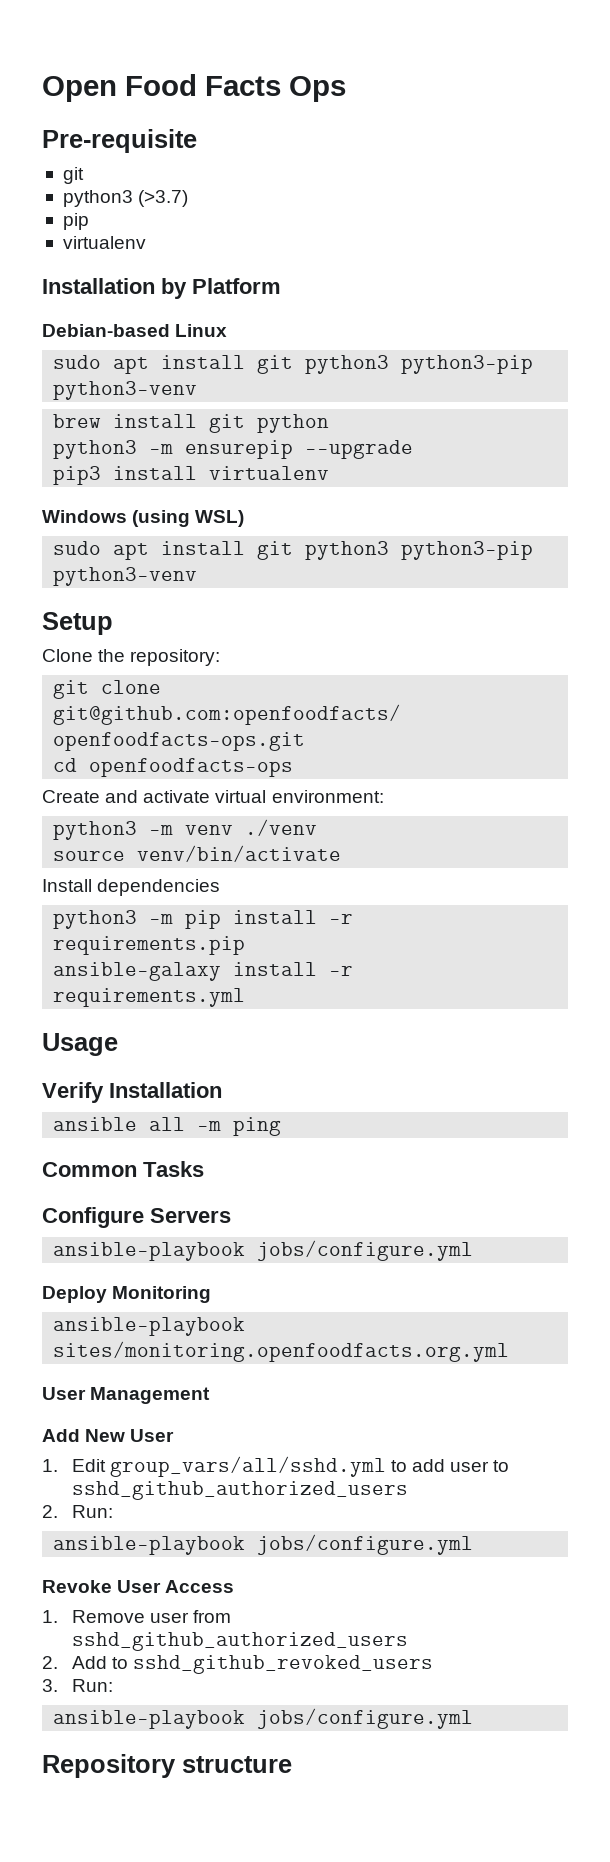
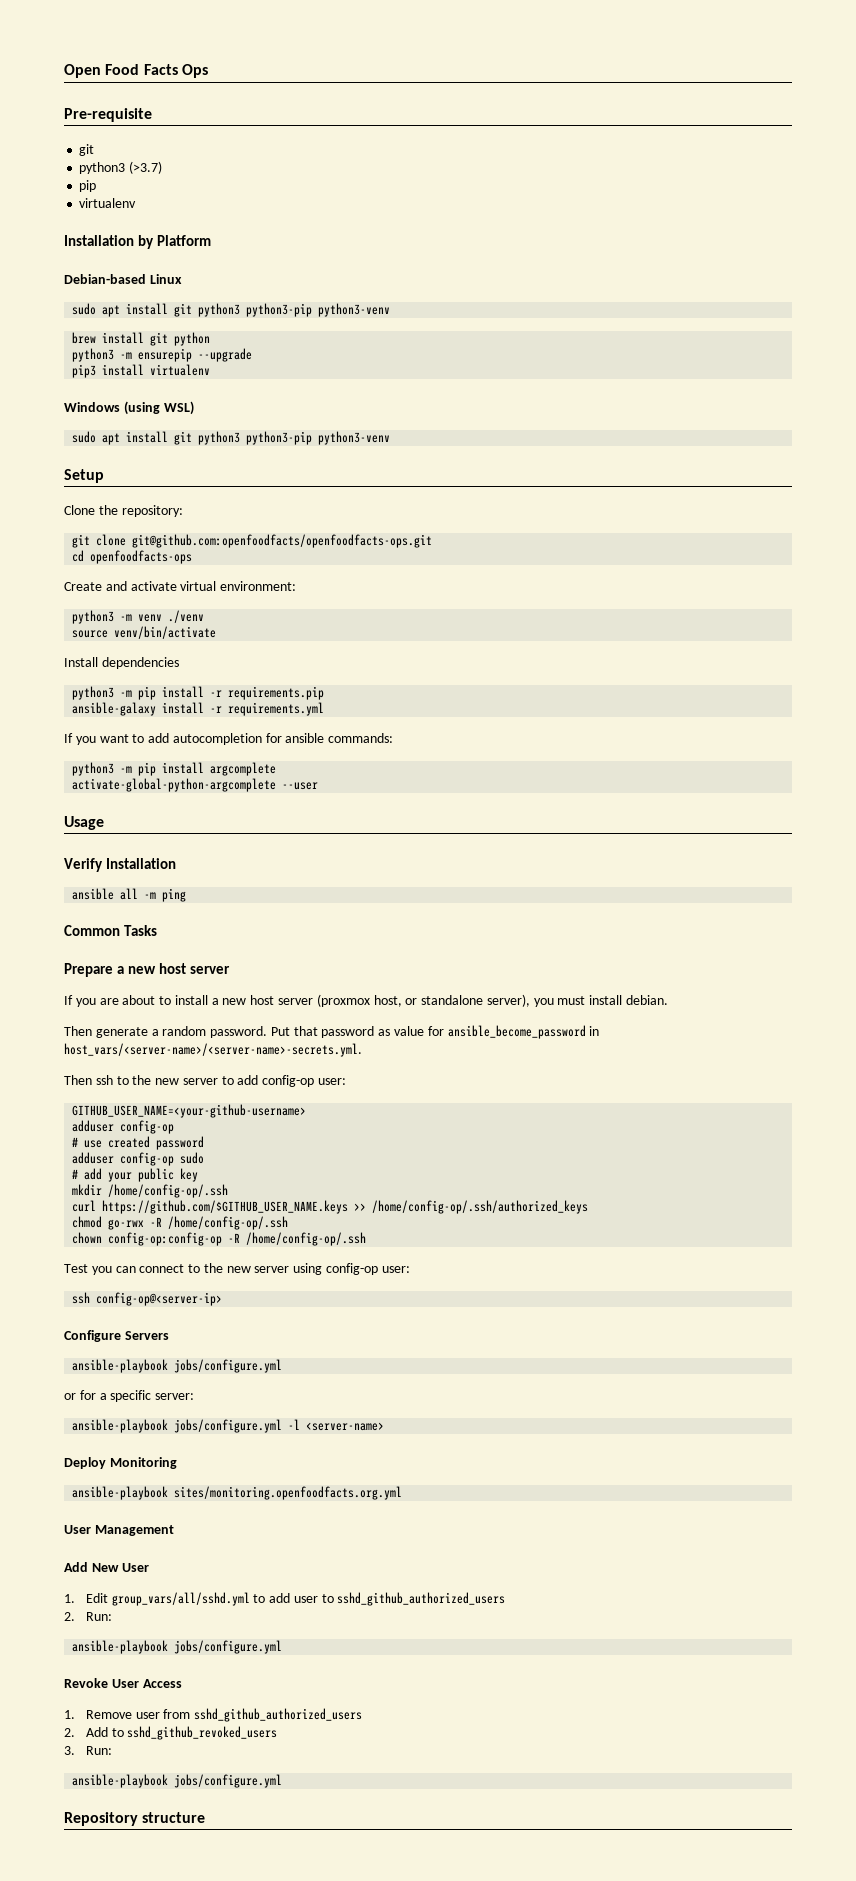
(246, 997) none -> [64,733,394,745] [72,762,277,776] [72,778,319,792] // If you want to add autocompletion for ansible commands: // python3 -m pip install argcomplete // activate-global-python-argcomplete --user
[42,1207,231,1228] [53,1240,474,1261] Configure Servers // ansible-playbook jobs/configure.yml -> [64,963,230,977] [64,994,669,1007] [64,1025,600,1039] [64,1043,362,1057] [64,1075,347,1087] [72,1104,307,1118] [72,1120,175,1134] [72,1136,205,1150] [72,1152,205,1166] [72,1168,199,1182] [72,1184,229,1198] [72,1200,589,1214] [72,1216,289,1230] [72,1232,367,1246] [64,1263,410,1275] [72,1292,223,1306] [64,1330,169,1342] [72,1359,283,1373] [64,1390,195,1402] [72,1419,385,1433] Prepare a new host server // If you are about to install a new host server (proxmox host, or standalone server), you must install debian. // Then generate a random password. Put that password as value for ansible_become_password in host_vars/<server-name>/<server-name>-secrets.yml. // Then ssh to the new server to add config-op user: // GITHUB_USER_NAME=<your-github-username> // adduser config-op // # use created password // adduser config-op sudo // # add your public key // mkdir /home/config-op/.ssh // curl https://github.com/$GITHUB_USER_NAME.keys >> /home/config-op/.ssh/authorized_keys // chmod go-rwx -R /home/config-op/.ssh // chown config-op:config-op -R /home/config-op/.ssh // Test you can connect to the new server using config-op user: // ssh config-op@<server-ip> // Configure Servers // ansible-playbook jobs/configure.yml // or for a specific server: // ansible-playbook jobs/configure.yml -l <server-name>

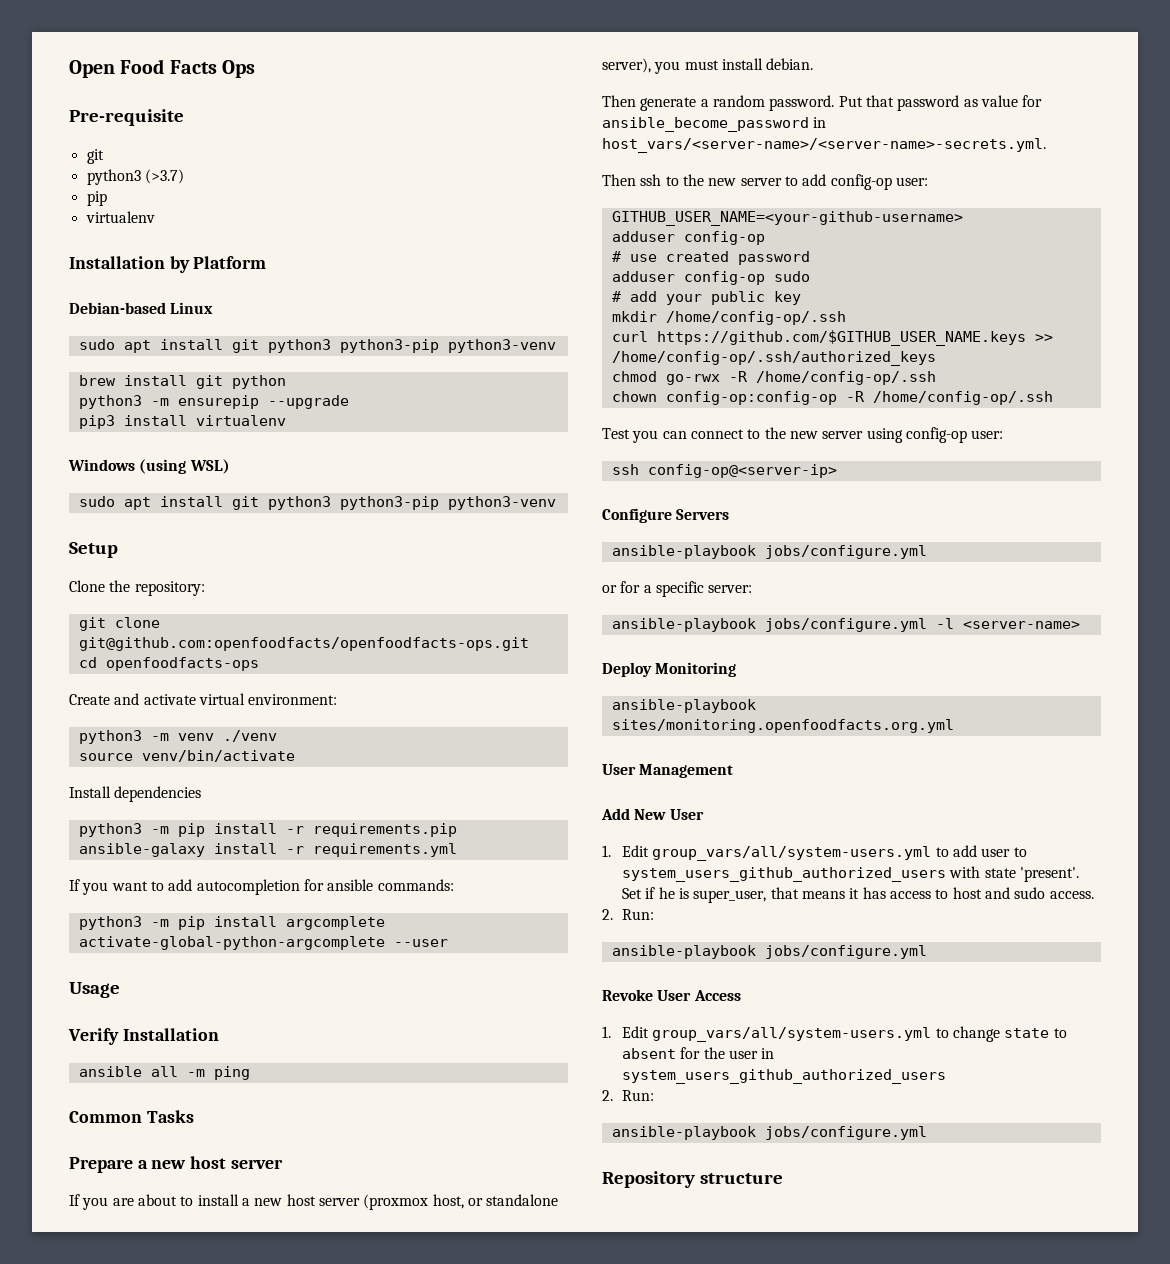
[111,1592,250,1606] group_vars/all/sshd.yml -> [652,846,932,861] group_vars/all/system-users.yml
[337,1592,506,1606] sshd_github_authorized_users -> [622,866,1080,882] [622,887,1094,903] system_users_github_authorized_users with state 'present'. Set if he is super_user, that means it has access to host and sudo access.
[85,1708,363,1722] [64,1726,278,1740] [64,1746,75,1755] Remove user from sshd_github_authorized_users // 2. Add to sshd_github_revoked_users // 3. -> [622,1026,1067,1042] [622,1047,775,1059] [622,1069,947,1084] [602,1090,613,1101] Edit group_vars/all/system-users.yml to change state to absent for the user in system_users_github_authorized_users // 2.

